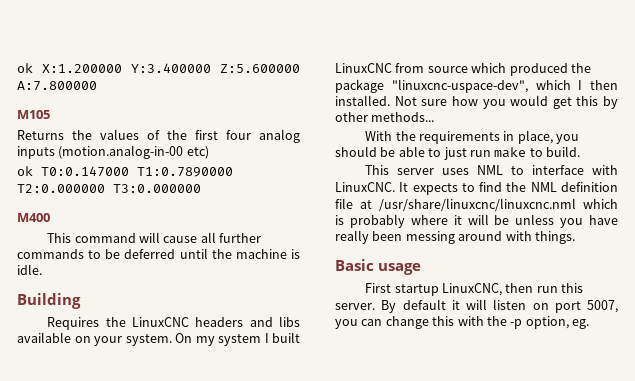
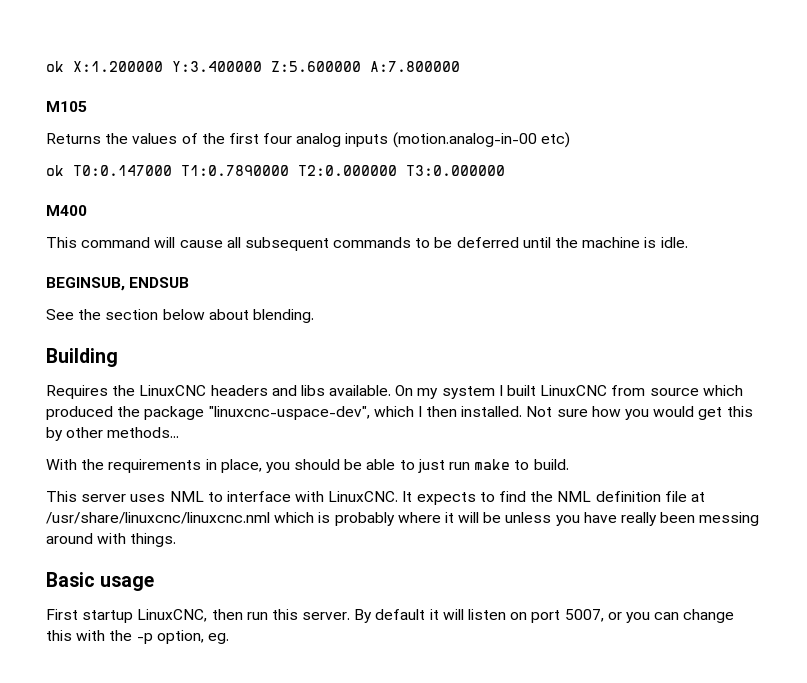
[219,233,262,243] further -> [244,237,329,251] subsequent
(42, 269) none -> [46,277,190,291] [46,309,314,323] // BEGINSUB, ENDSUB // See the section below about blending.
[17,332,172,346] available on your system. -> [329,385,392,396] available.
(618, 306) none -> [607,612,622,620] or

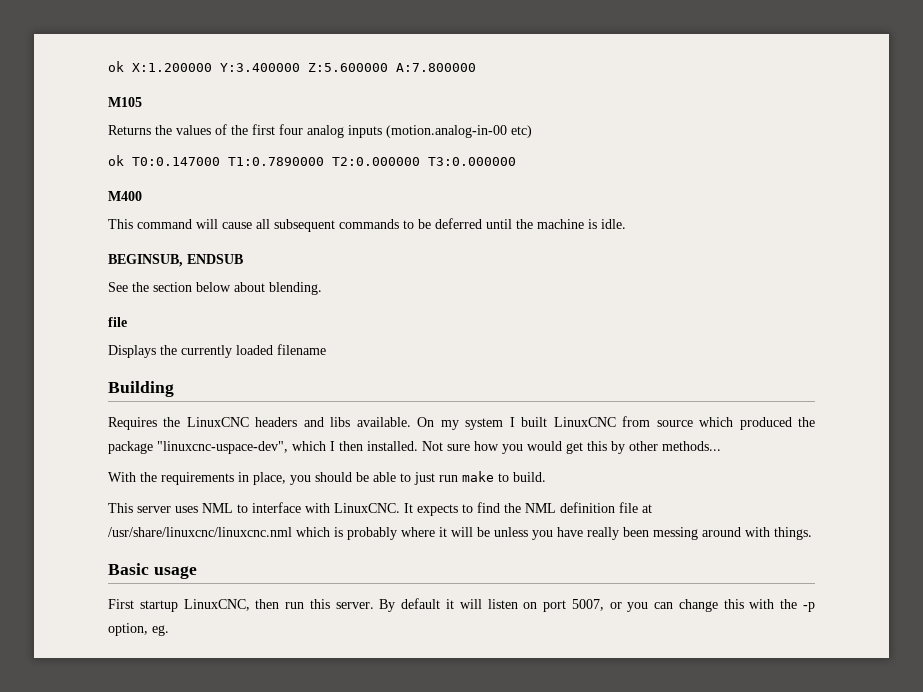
(314, 316) none -> [108,317,127,327] [108,344,326,358] // file // Displays the currently loaded filename

